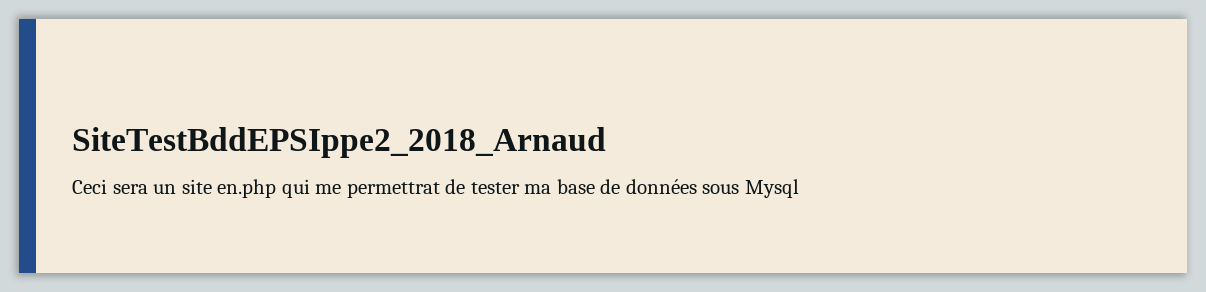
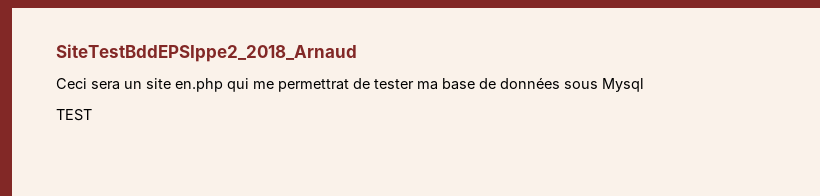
(800, 188) none -> [56,109,92,121] // TEST

